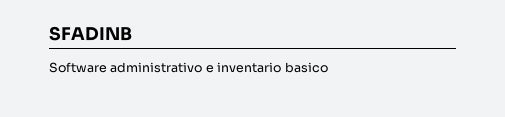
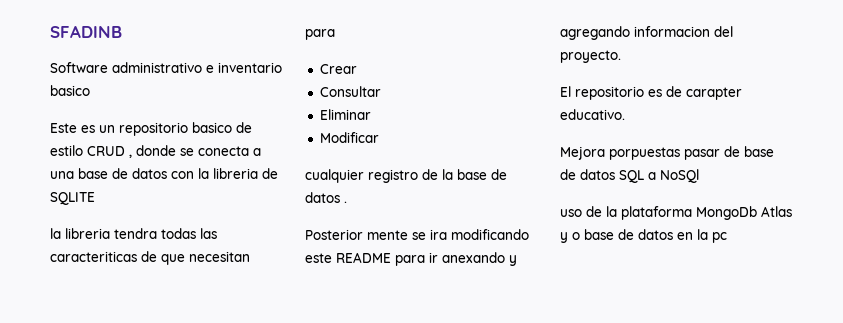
(328, 67) none -> [50,122,252,136] [50,145,261,158] [50,168,278,179] [50,192,95,205] [50,228,217,239] [50,251,250,265] [305,29,335,40] [319,64,357,74] [319,86,381,97] [319,109,371,120] [319,132,379,143] [305,169,507,183] [305,192,347,203] [305,229,529,240] [305,252,517,266] [560,26,733,40] [560,50,621,63] [560,86,742,100] [560,109,625,120] [560,146,774,160] [560,169,699,183] [560,206,792,220] [560,229,727,243] // Este es un repositorio basico de estilo CRUD , donde se conecta a una base de datos con la libreria de SQLITE // la libreria tendra todas las caracteriticas de que necesitan para // Crear // Consultar // Eliminar // Modificar // cualquier registro de la base de datos . // Posterior mente se ira modificando este README para ir anexando y agregando informacion del proyecto. // El repositorio es de carapter educativo. // Mejora porpuestas pasar de base de datos SQL a NoSQl // uso de la plataforma MongoDb Atlas y o base de datos en la pc

